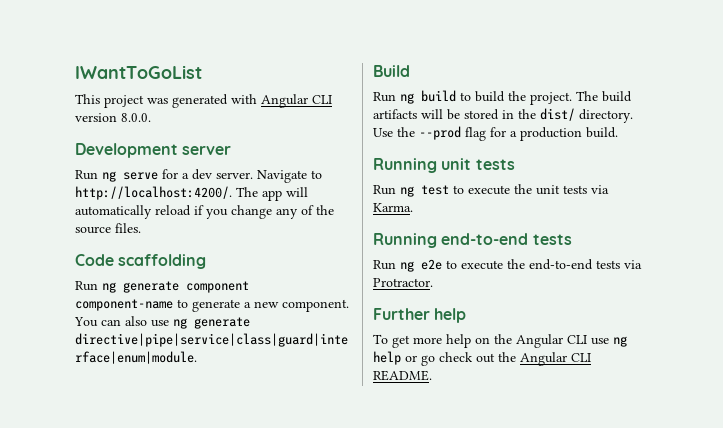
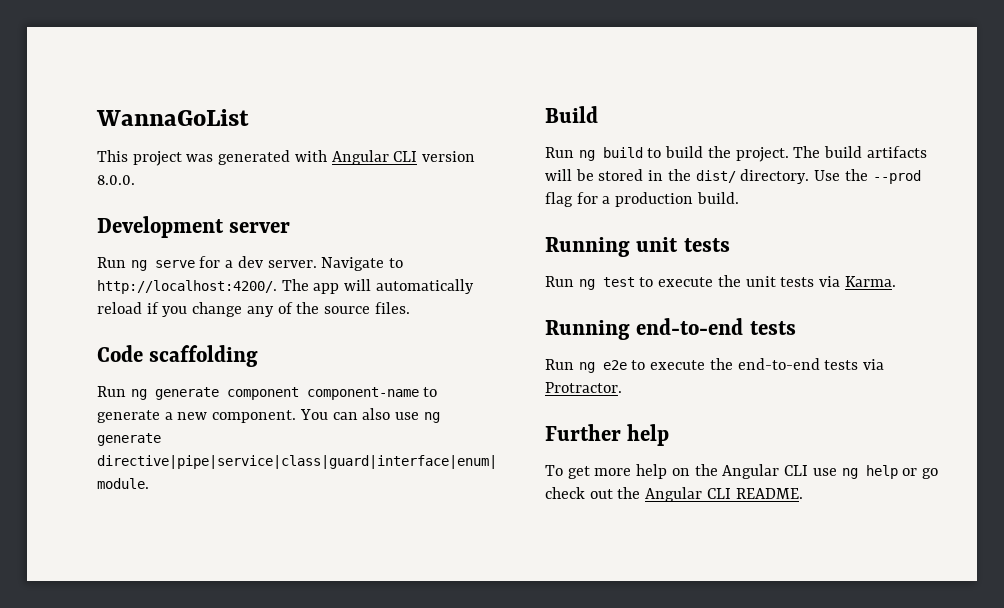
[75,65,202,79] IWantToGoList -> [96,109,249,126] WannaGoList

